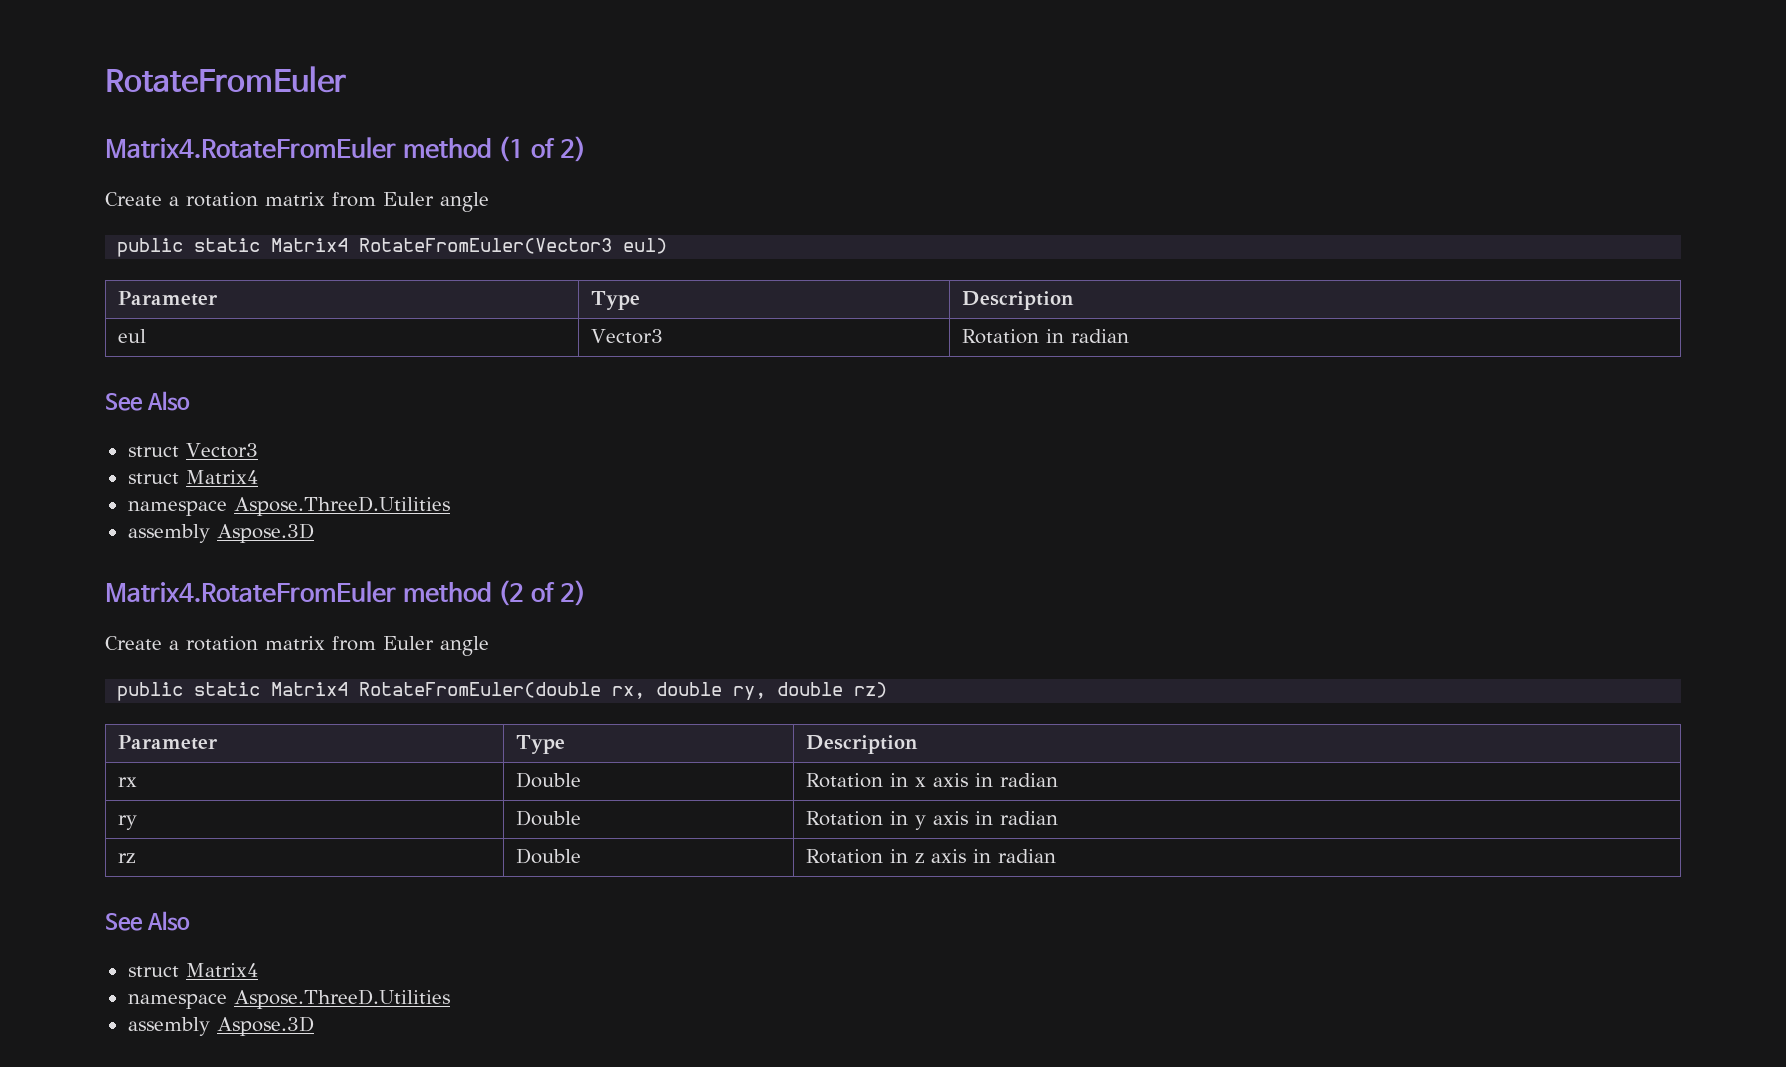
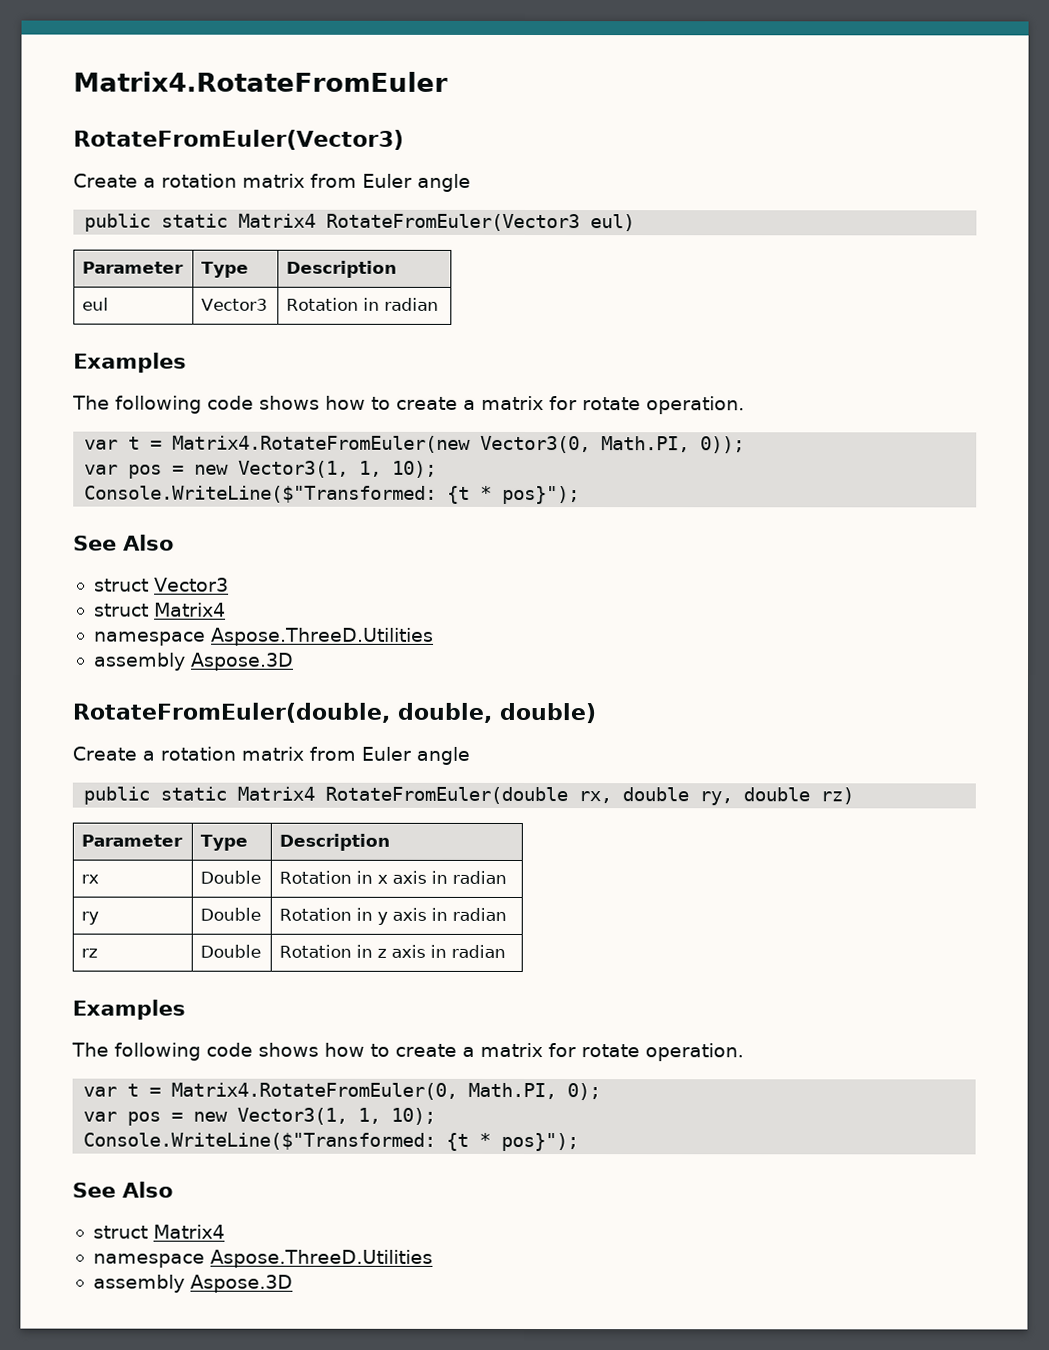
[105,66,346,93] [105,136,587,162] RotateFromEuler // Matrix4.RotateFromEuler method (1 of 2) -> [73,71,448,92] [73,129,404,150] Matrix4.RotateFromEuler // RotateFromEuler(Vector3)
(1129, 336) none -> [73,352,187,373] [72,395,745,415] [84,435,746,454] [84,460,438,479] [84,485,581,505] // Examples // The following code shows how to create a matrix for rotate operation. // var t = Matrix4.RotateFromEuler(new Vector3(0, Math.PI, 0)); // var pos = new Vector3(1, 1, 10); // Console.WriteLine($"Transformed: {t * pos}");
[105,580,587,606] Matrix4.RotateFromEuler method (2 of 2) -> [72,702,596,724] RotateFromEuler(double, double, double)
(1056, 856) none -> [72,999,186,1020] [71,1042,744,1062] [83,1082,602,1101] [83,1107,437,1126] [83,1132,580,1152] // Examples // The following code shows how to create a matrix for rotate operation. // var t = Matrix4.RotateFromEuler(0, Math.PI, 0); // var pos = new Vector3(1, 1, 10); // Console.WriteLine($"Transformed: {t * pos}");

